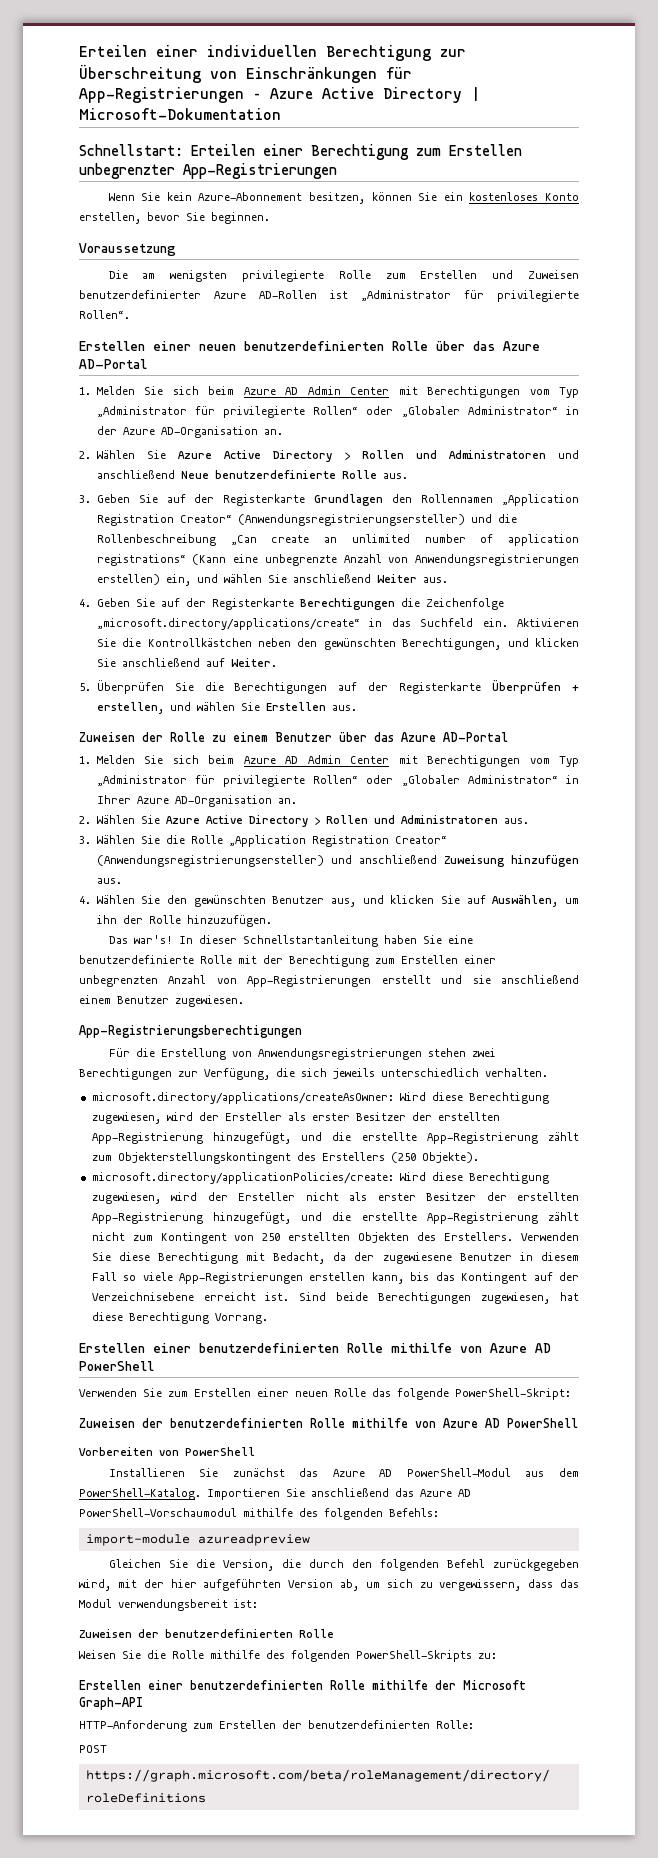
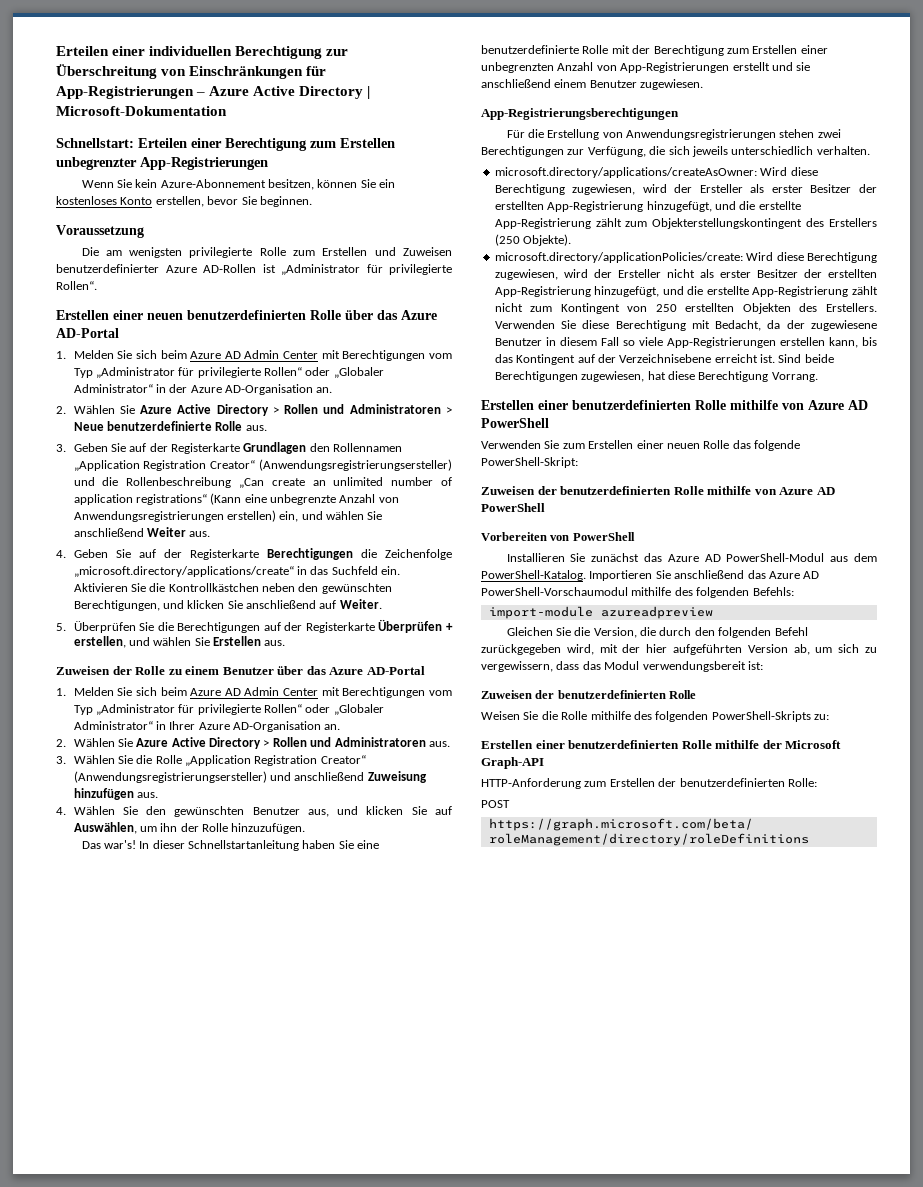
[558,450,579,459] [96,470,175,479] und anschließend -> [446,407,452,414] >

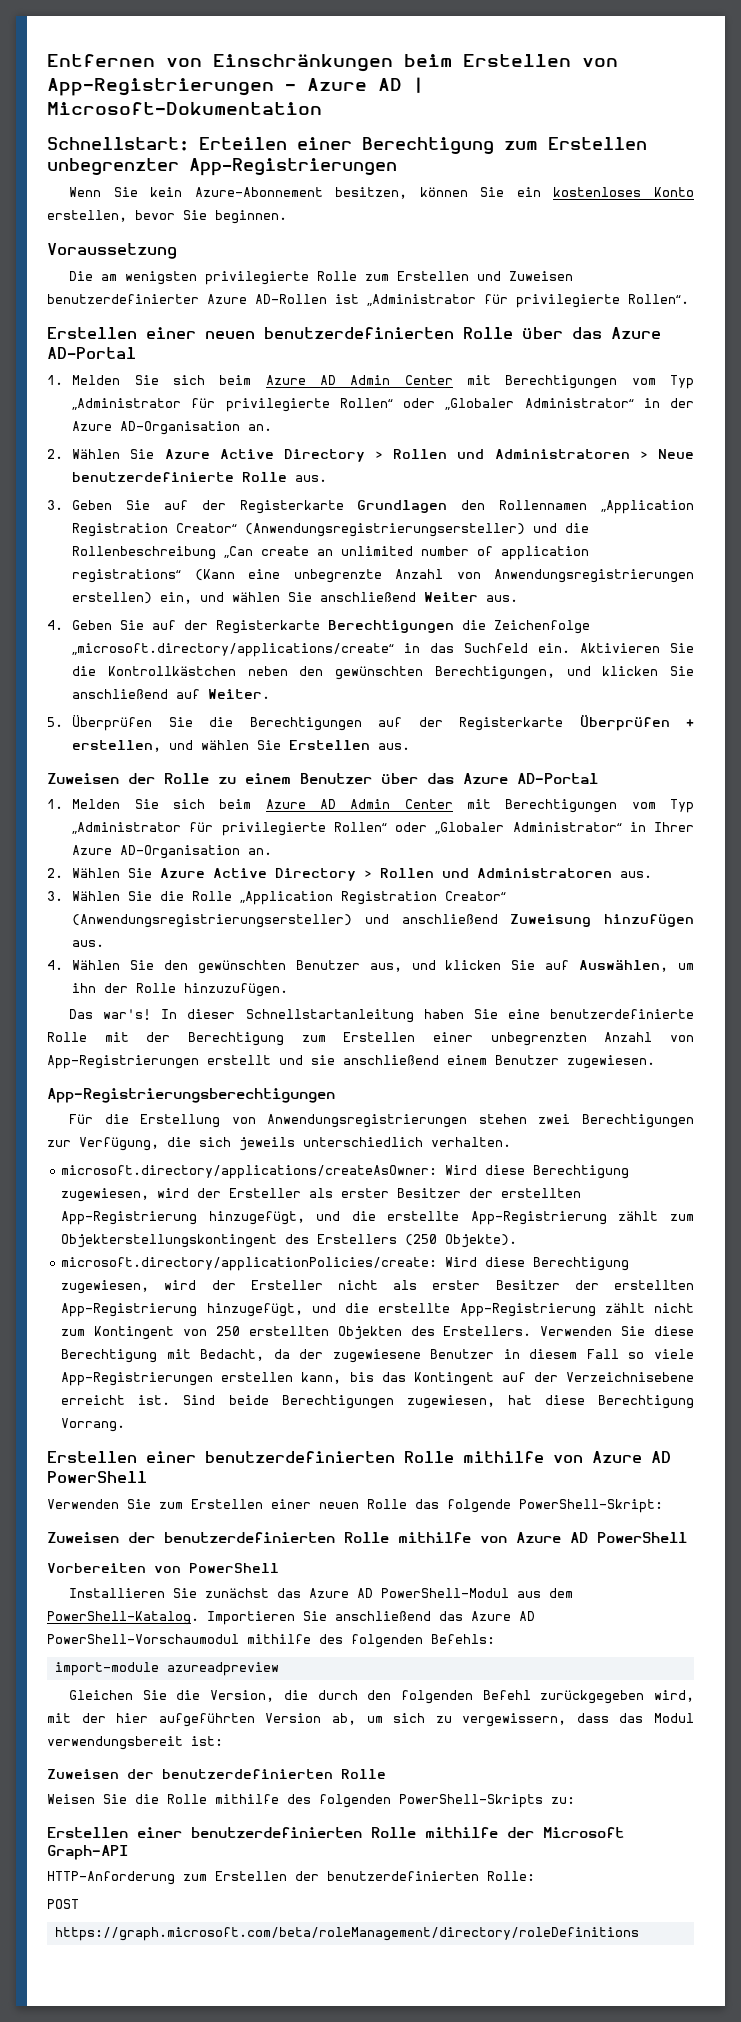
[56,46,349,59] [56,64,327,79] Erteilen einer individuellen Berechtigung zur Überschreitung von Einschränkungen für -> [47,54,618,72] Entfernen von Einschränkungen beim Erstellen von
[253,86,364,99] Active Directory -> [378,78,402,91] AD

